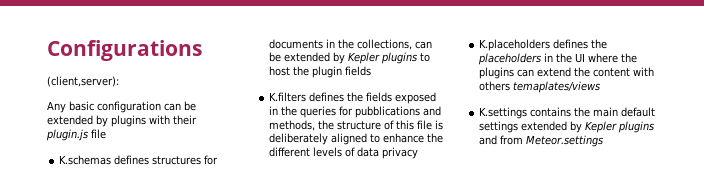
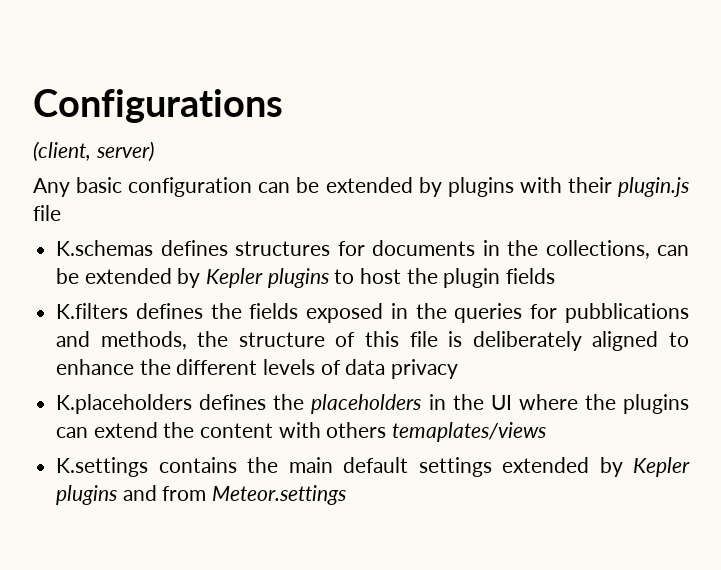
[47,76,119,87] (client,server): -> [33,141,154,162] (client, server)

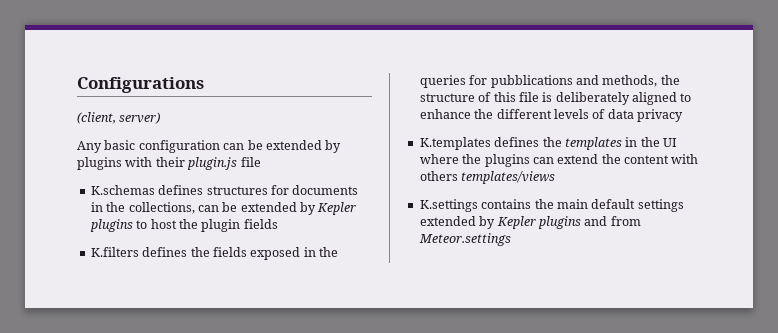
[56,394,422,414] K.placeholders defines the placeholders -> [419,137,622,150] K.templates defines the templates
[392,422,547,442] temaplates/views -> [461,171,556,184] templates/views

